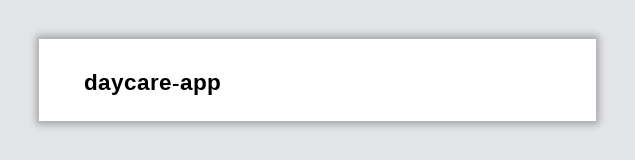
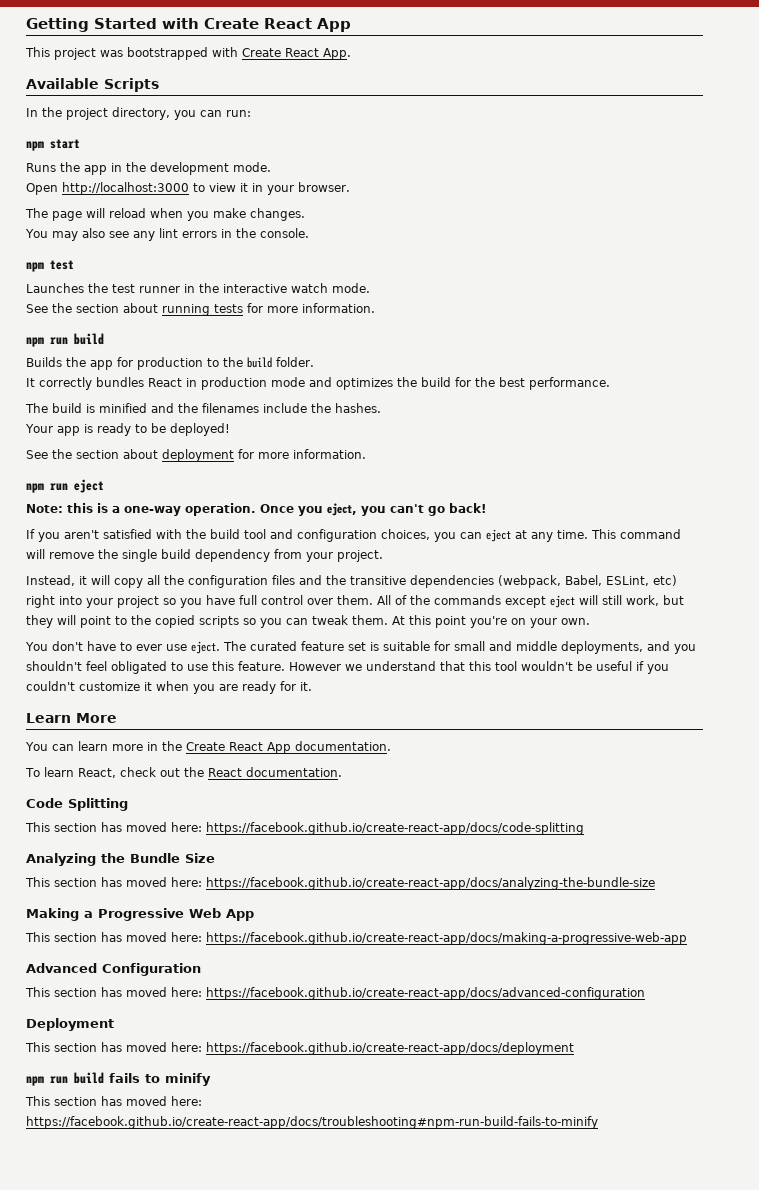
[84,74,221,95] daycare-app -> [26,18,351,32] [25,47,351,60] [26,78,159,92] [26,107,251,120] [26,139,80,151] [26,162,271,175] [26,182,350,195] [25,208,305,221] [25,228,309,241] [26,260,74,272] [26,283,370,293] [26,303,375,316] [26,333,104,347] [26,357,314,370] [26,377,610,390] [25,403,381,413] [25,423,230,436] [26,449,366,462] [26,479,104,493] [26,503,486,516] [26,529,681,542] [26,549,383,562] [26,575,677,588] [26,595,684,608] [26,615,590,628] [25,641,696,654] [26,661,669,674] [26,681,312,694] [26,713,117,723] [25,741,391,754] [25,767,342,778] [26,798,128,811] [25,822,584,835] [26,853,215,866] [25,877,655,890] [26,908,254,921] [25,932,687,945] [26,963,201,976] [25,987,645,1000] [26,1018,114,1031] [25,1042,574,1055] [26,1072,211,1086] [25,1096,202,1106] [26,1116,598,1129] Getting Started with Create React App // This project was bootstrapped with Create React App. // Available Scripts // In the project directory, you can run: // npm start // Runs the app in the development mode. // Open http://localhost:3000 to view it in your browser. // The page will reload when you make changes. // You may also see any lint errors in the console. // npm test // Launches the test runner in the interactive watch mode. // See the section about running tests for more information. // npm run build // Builds the app for production to the build folder. // It correctly bundles React in production mode and optimizes the build for the best performance. // The build is minified and the filenames include the hashes. // Your app is ready to be deployed! // See the section about deployment for more information. // npm run eject // Note: this is a one-way operation. Once you eject, you can't go back! // If you aren't satisfied with the build tool and configuration choices, you can eject at any time. This command will remove the single build dependency from your project. // Instead, it will copy all the configuration files and the transitive dependencies (webpack, Babel, ESLint, etc) right into your project so you have full control over them. All of the commands except eject will still work, but they will point to the copied scripts so you can tweak them. At this point you're on your own. // You don't have to ever use eject. The curated feature set is suitable for small and middle deployments, and you shouldn't feel obligated to use this feature. However we understand that this tool wouldn't be useful if you couldn't customize it when you are ready for it. // Learn More // You can learn more in the Create React App documentation. // To learn React, check out the React documentation. // Code Splitting // This section has moved here: https://facebook.github.io/create-react-app/docs/code-splitting // Analyzing the Bundle Size // This section has moved here: https://facebook.github.io/create-react-app/docs/analyzing-the-bundle-size // Making a Progressive Web App // This section has moved here: https://facebook.github.io/create-react-app/docs/making-a-progressive-web-app // Advanced Configuration // This section has moved here: https://facebook.github.io/create-react-app/docs/advanced-configuration // Deployment // This section has moved here: https://facebook.github.io/create-react-app/docs/deployment // npm run build fails to minify // This section has moved here: https://facebook.github.io/create-react-app/docs/troubleshooting#npm-run-build-fails-to-minify

